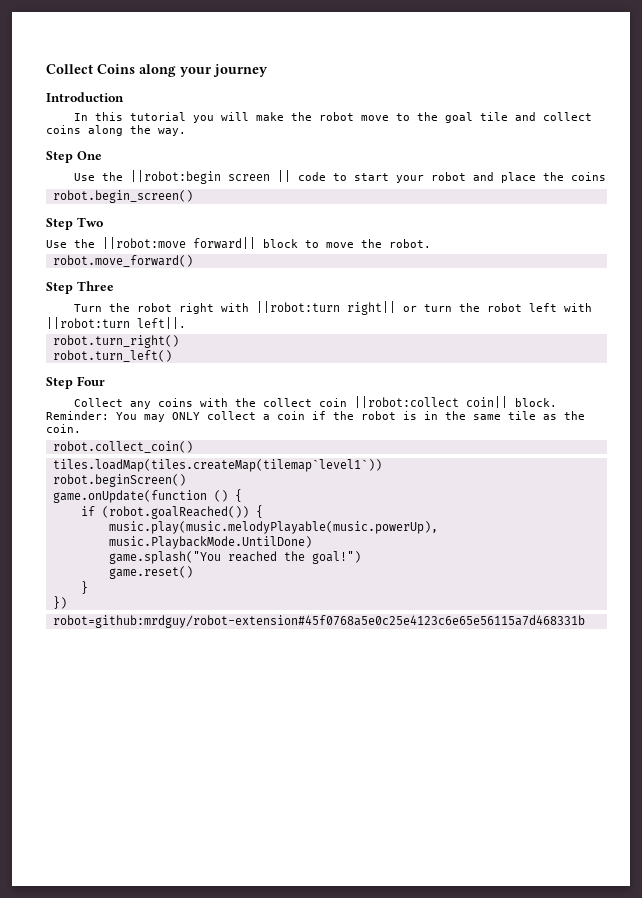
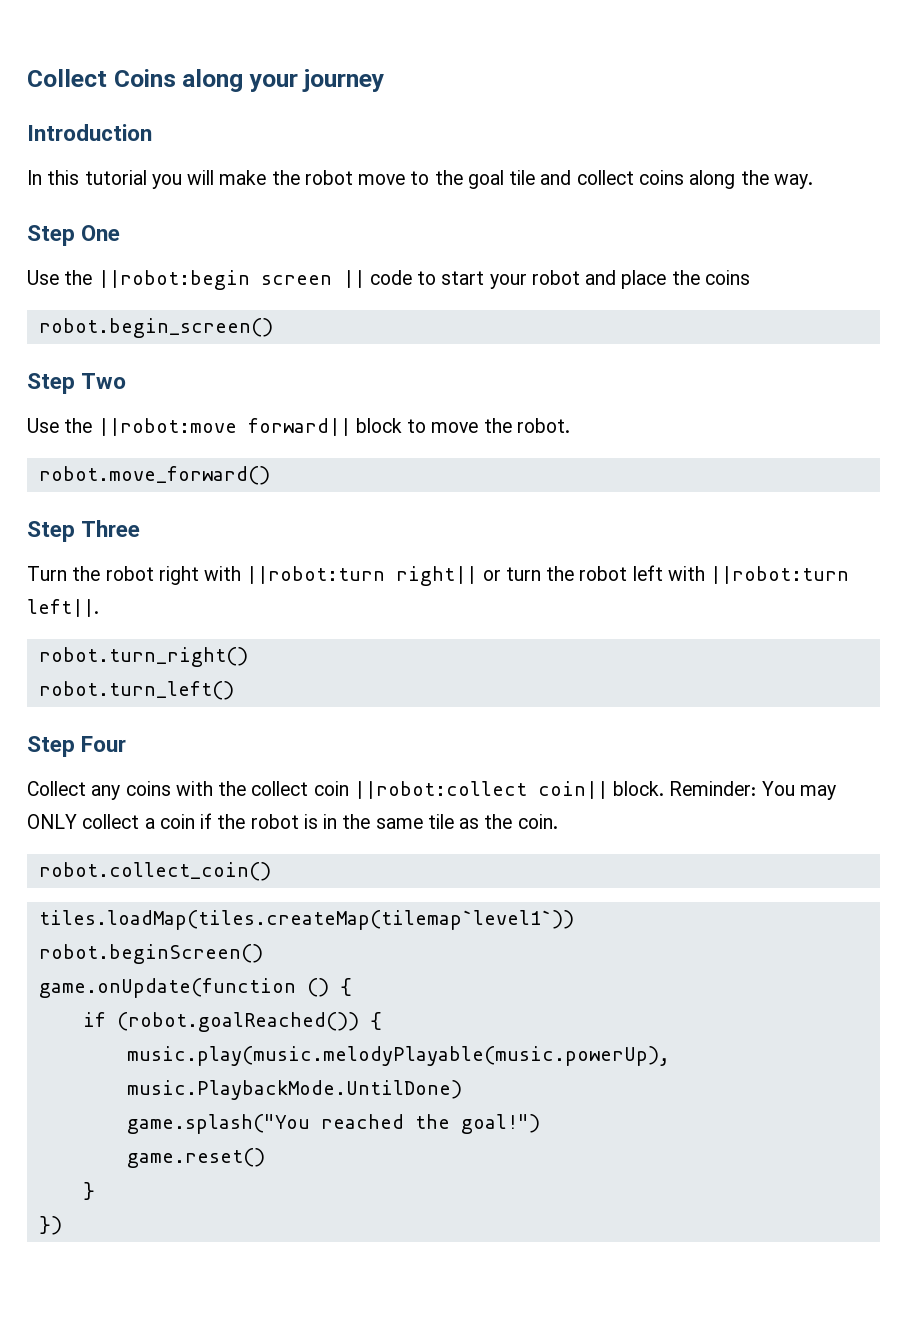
[52,615,585,628] // robot=github:mrdguy/robot-extension#45f0768a5e0c25e4123c6e65e56115a7d468331b -> (62, 1225) none

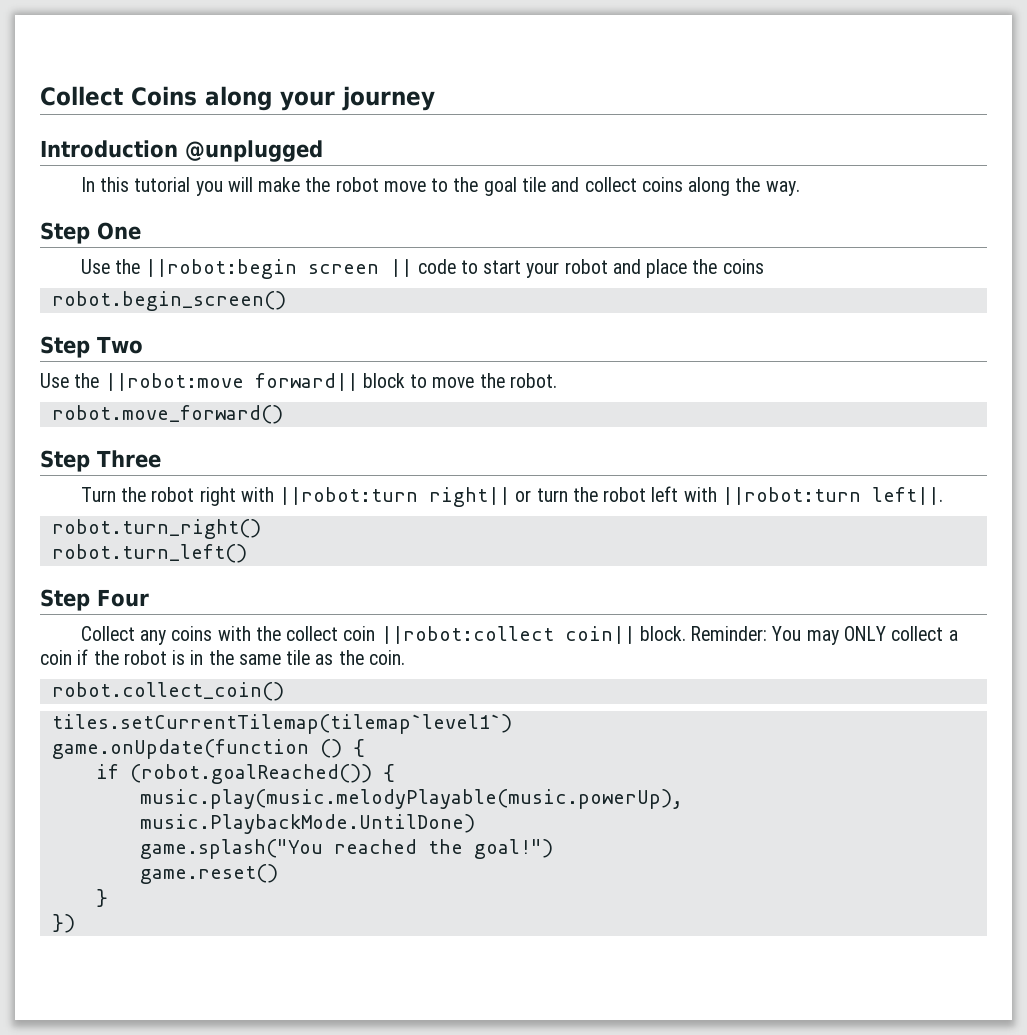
(152, 132) none -> [185,140,323,162] @unplugged
[38,910,574,930] [38,944,263,964] tiles.loadMap(tiles.createMap(tilemap`level1`)) // robot.beginScreen() -> [51,714,512,734] tiles.setCurrentTilemap(tilemap`level1`)

